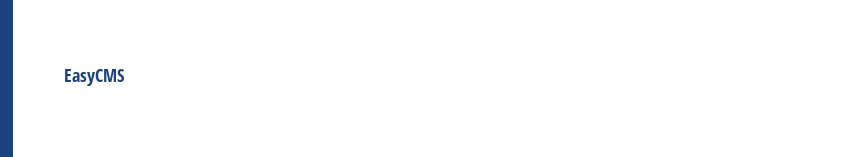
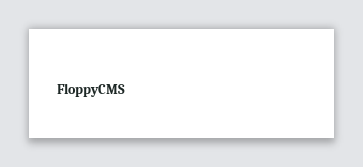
[64,69,124,86] EasyCMS -> [57,83,125,97] FloppyCMS

